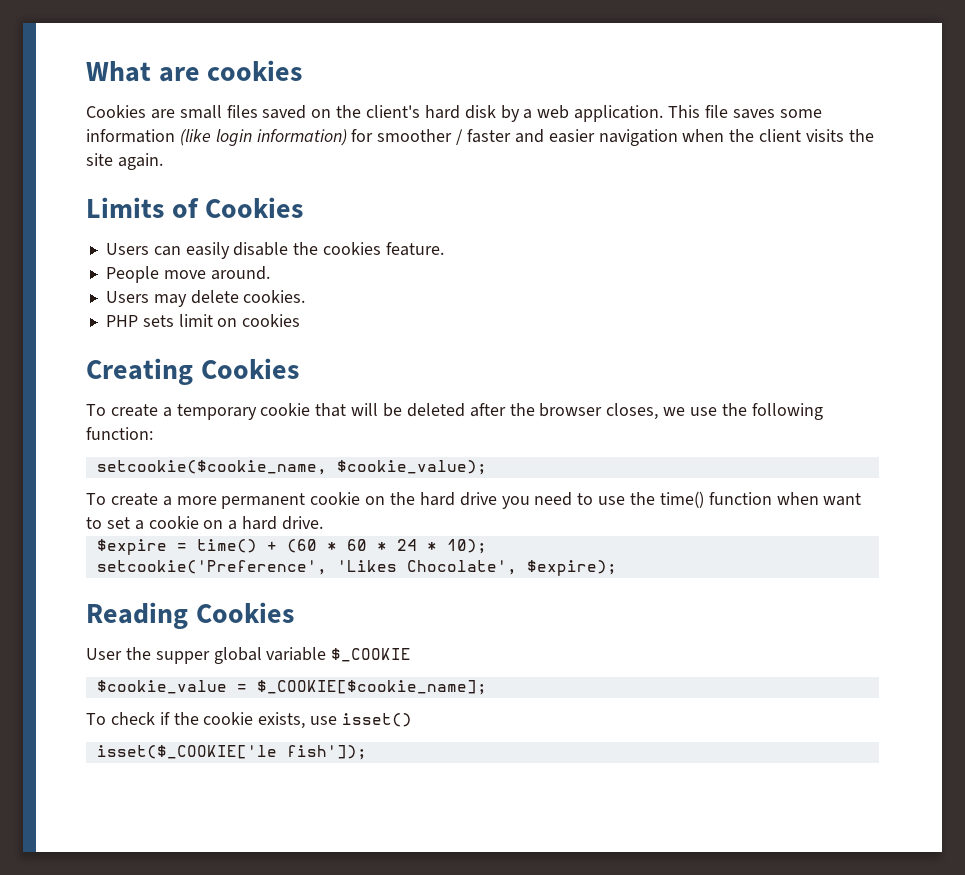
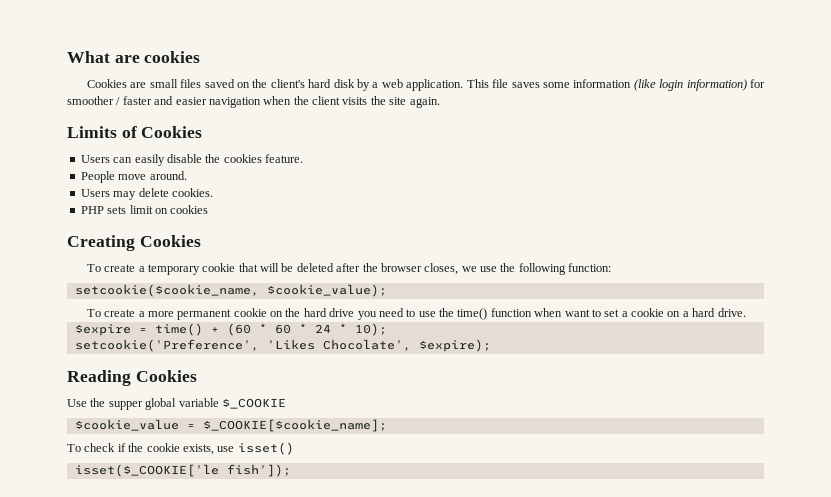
[86,648,122,660] User -> [67,399,87,407] Use

